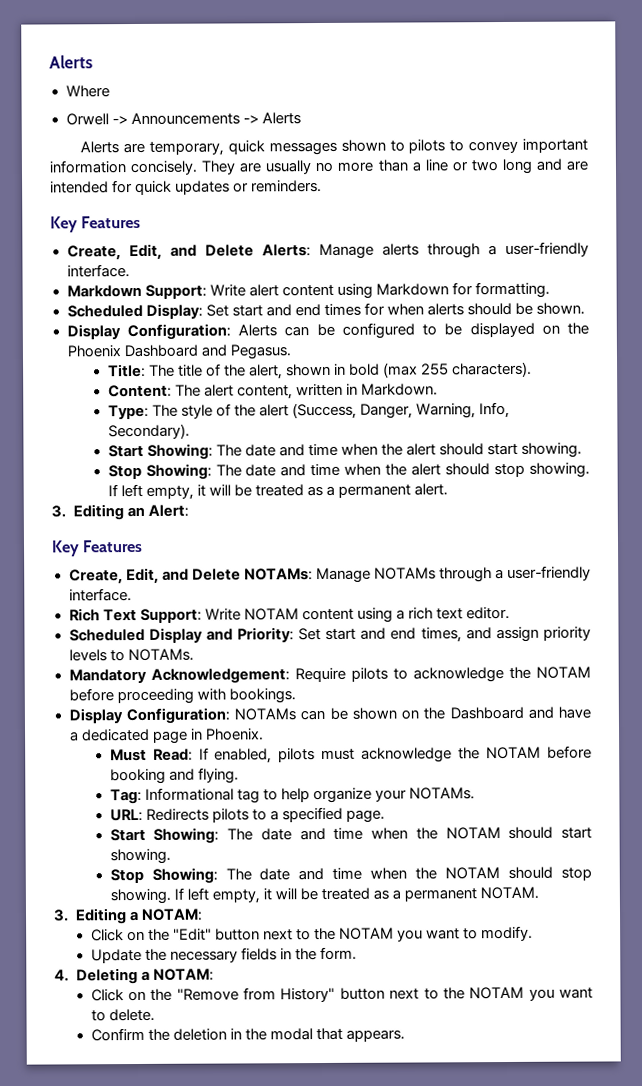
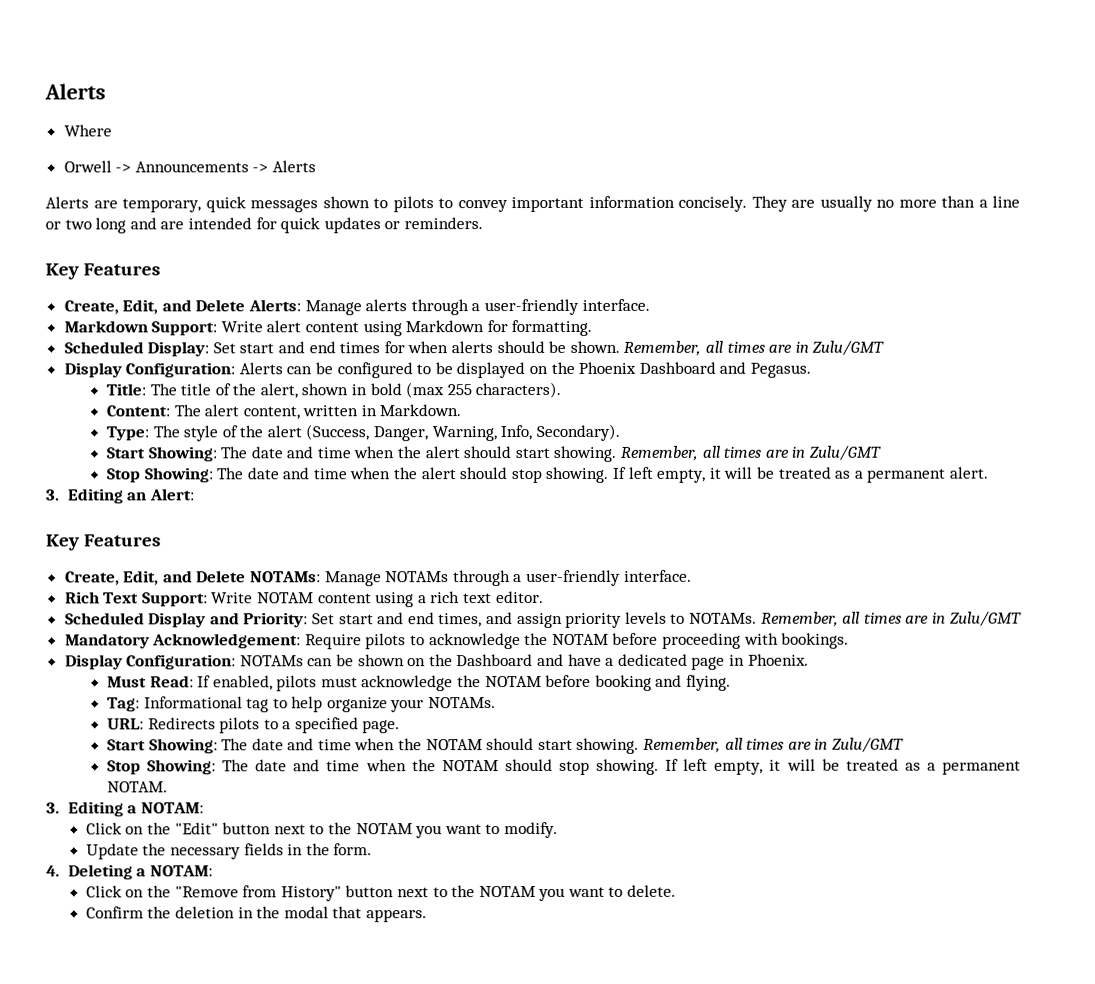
(586, 308) none -> [623,340,885,356] Remember, all times are in Zulu/GMT
(583, 450) none -> [620,445,881,461] Remember, all times are in Zulu/GMT
(194, 655) none -> [760,611,1022,627] Remember, all times are in Zulu/GMT
(171, 856) none -> [643,737,904,753] Remember, all times are in Zulu/GMT

